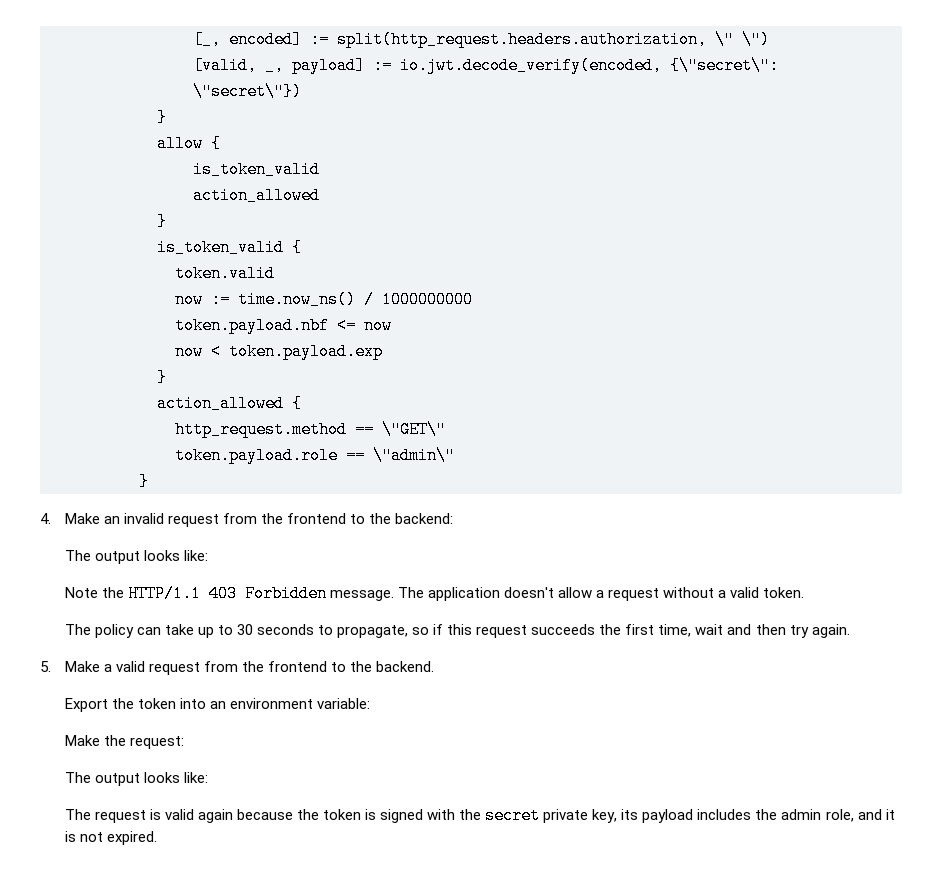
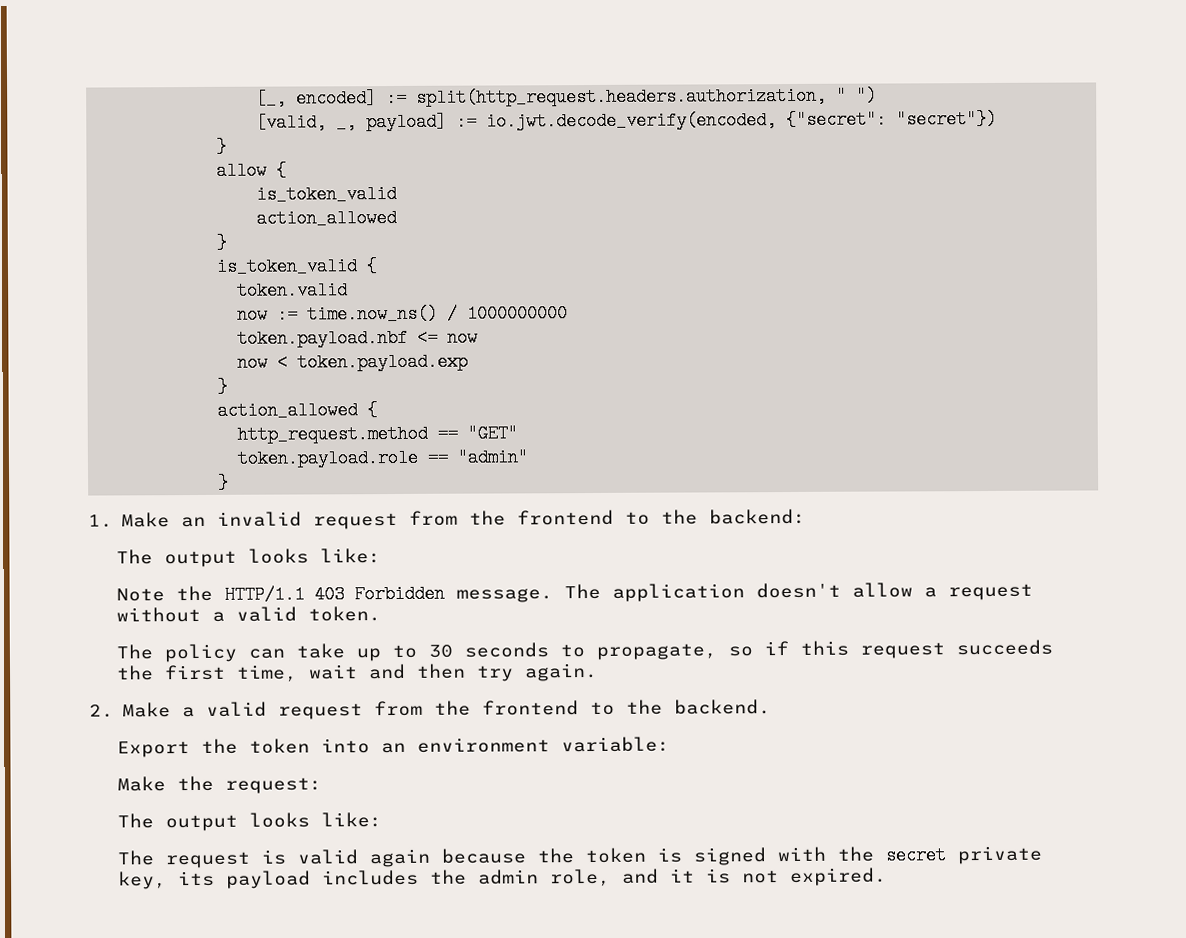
[715,31,770,48] \" \") -> [836,86,878,105] " ")
[670,57,779,74] [193,83,302,100] {\"secret\": \"secret\"}) -> [786,109,998,130] {"secret": "secret"})
[382,421,446,438] \"GET\" -> [467,424,519,443] "GET"
[373,447,455,464] [139,473,149,490] [40,513,51,524] \"admin\" // } // 4. -> [457,448,529,467] [218,473,230,492] [88,514,113,528] "admin" // } // 1.
[40,661,51,672] 5. -> [89,704,114,718] 2.

